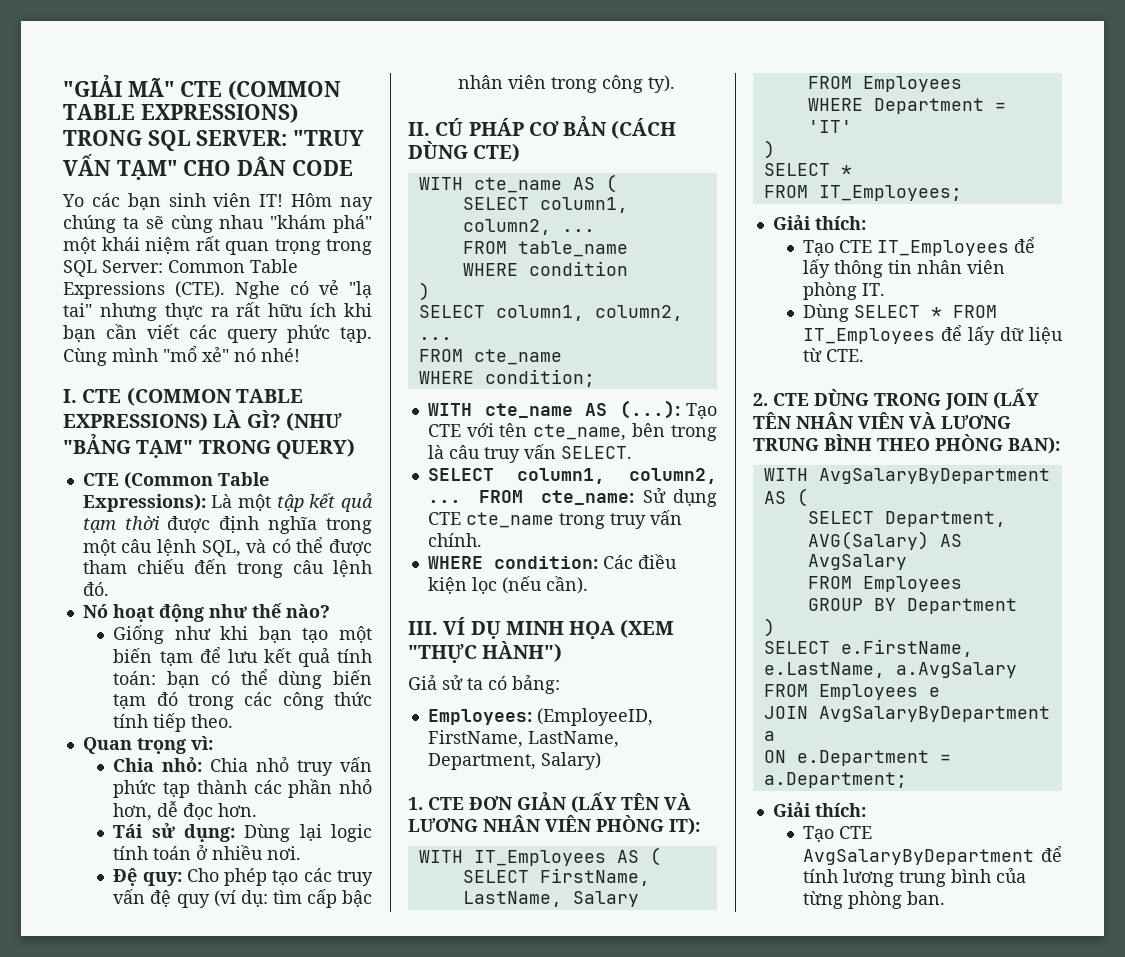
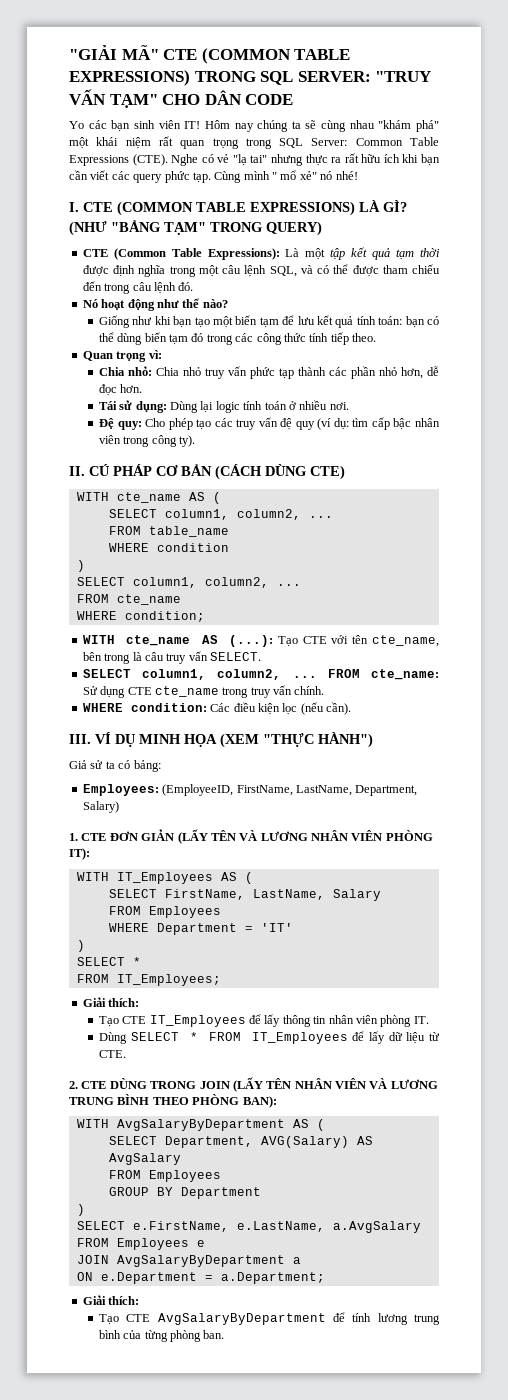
[163,346,197,362] "mổ -> [272,170,297,180] " mổ

